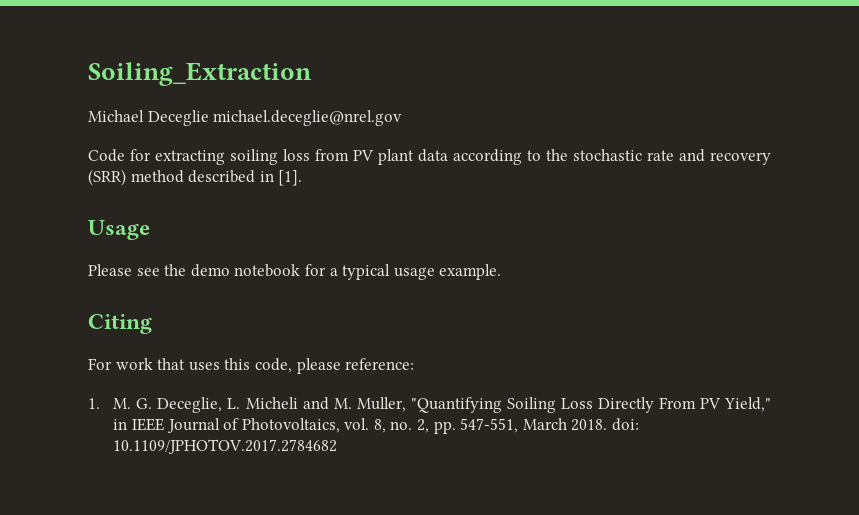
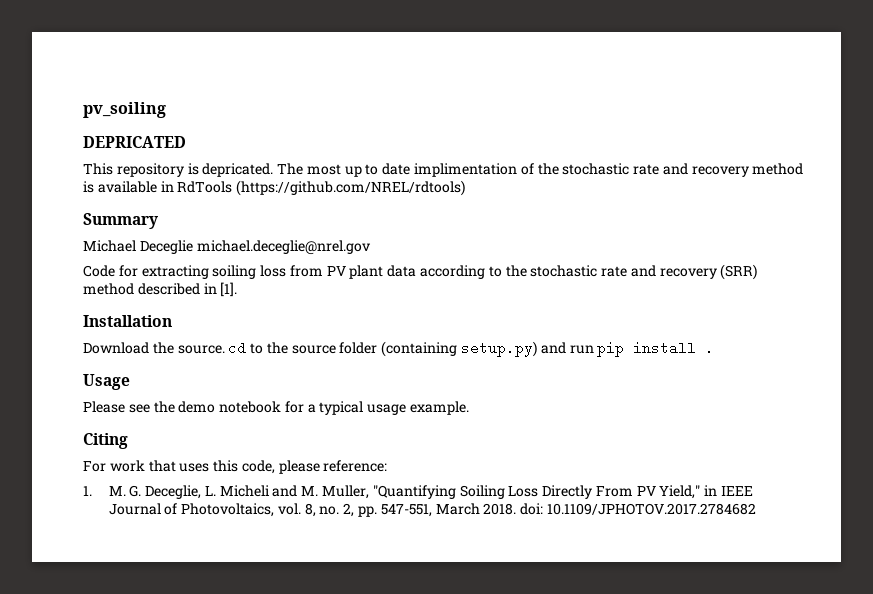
[88,62,312,86] Soiling_Extraction -> [83,102,166,118] [83,136,186,148] [83,163,804,177] [83,180,466,196] [83,213,158,229] pv_soiling // DEPRICATED // This repository is depricated. The most up to date implimentation of the stochastic rate and recovery method is available in RdTools (https://github.com/NREL/rdtools) // Summary
(303, 178) none -> [83,315,172,327] [83,341,715,357] // Installation // Download the source. cd to the source folder (containing setup.py) and run pip install .

